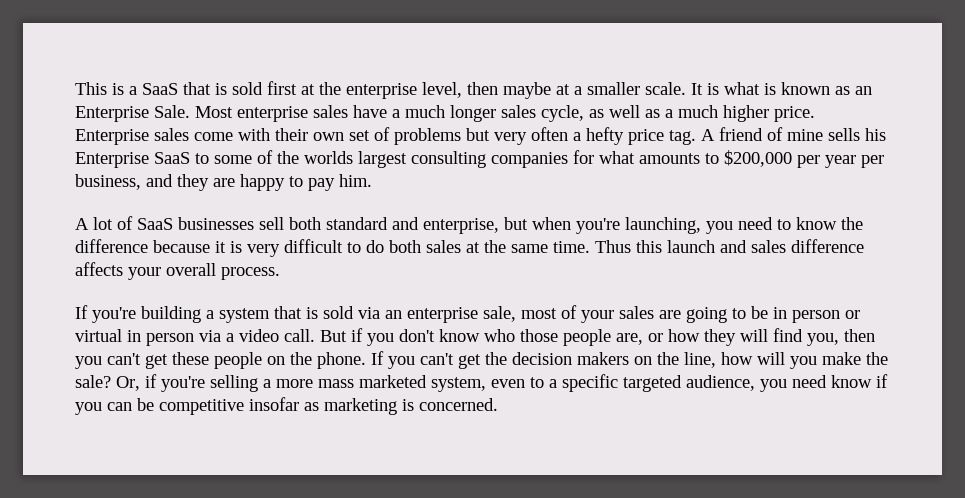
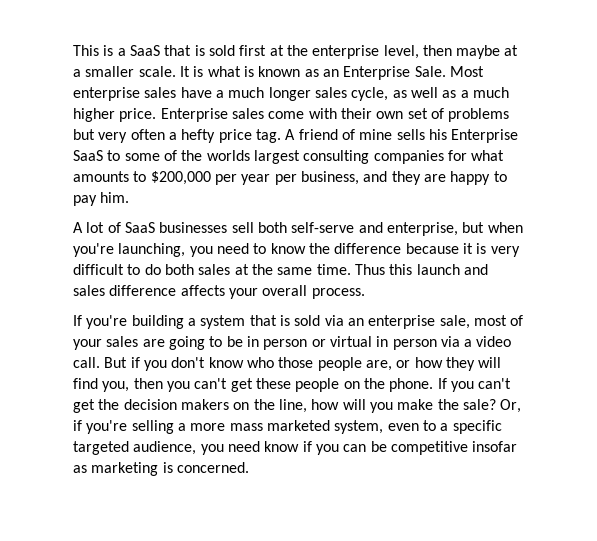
[326,217,388,230] standard -> [291,222,355,233] self-serve

